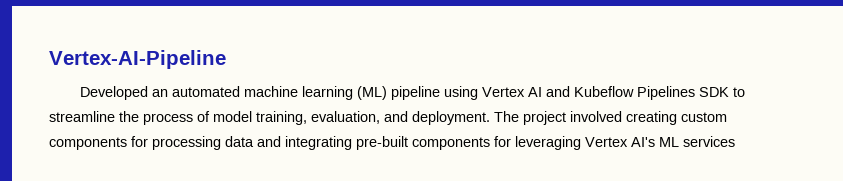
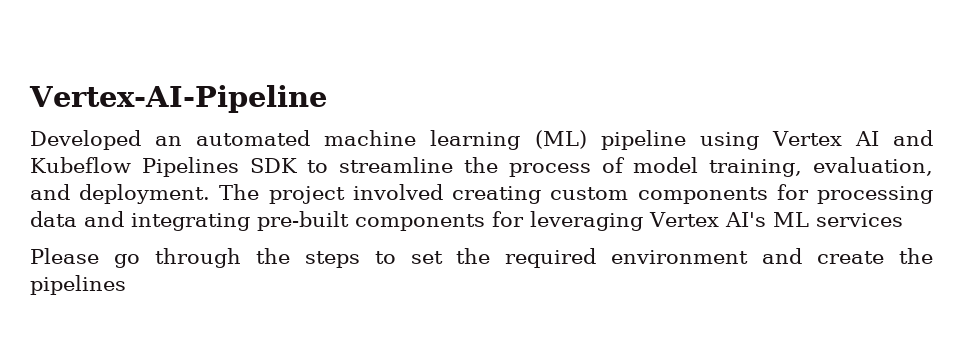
(735, 141) none -> [30,248,933,268] [30,275,126,295] // Please go through the steps to set the required environment and create the pipelines

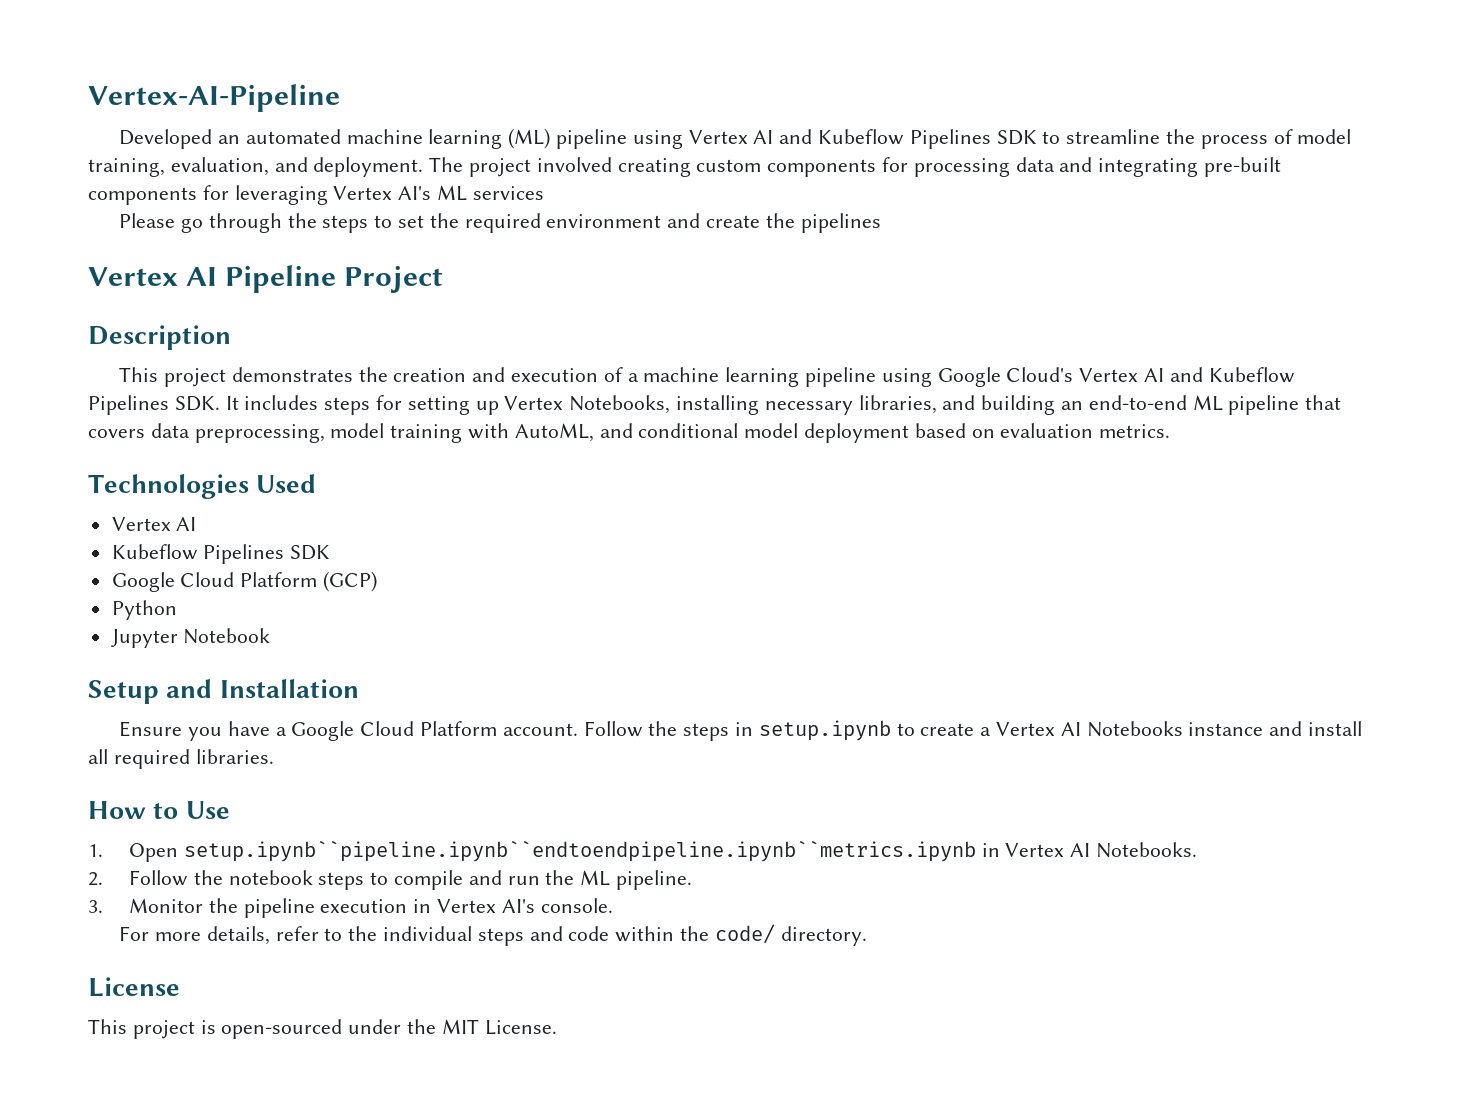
(126, 285) none -> [88,265,444,293] [88,325,231,350] [119,367,1295,387] [88,395,1342,415] [88,423,1171,443] [88,474,317,499] [111,517,197,531] [111,544,331,564] [111,571,378,592] [111,600,177,620] [110,628,271,648] [88,679,359,704] [119,720,1363,741] [88,749,274,769] [88,801,230,819] [88,840,1197,862] [88,870,692,890] [88,898,613,918] [119,924,867,946] [88,977,180,997] [88,1019,557,1039] // Vertex AI Pipeline Project // Description // This project demonstrates the creation and execution of a machine learning pipeline using Google Cloud's Vertex AI and Kubeflow Pipelines SDK. It includes steps for setting up Vertex Notebooks, installing necessary libraries, and building an end-to-end ML pipeline that covers data preprocessing, model training with AutoML, and conditional model deployment based on evaluation metrics. // Technologies Used // Vertex AI // Kubeflow Pipelines SDK // Google Cloud Platform (GCP) // Python // Jupyter Notebook // Setup and Installation // Ensure you have a Google Cloud Platform account. Follow the steps in setup.ipynb to create a Vertex AI Notebooks instance and install all required libraries. // How to Use // 1. Open setup.ipynb``pipeline.ipynb``endtoendpipeline.ipynb``metrics.ipynb in Vertex AI Notebooks. // 2. Follow the notebook steps to compile and run the ML pipeline. // 3. Monitor the pipeline execution in Vertex AI's console. // For more details, refer to the individual steps and code within the code/ directory. // License // This project is open-sourced under the MIT License.

